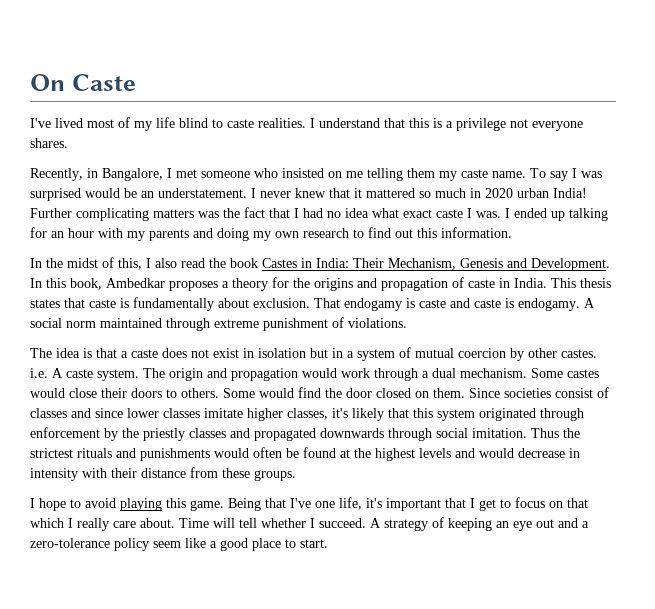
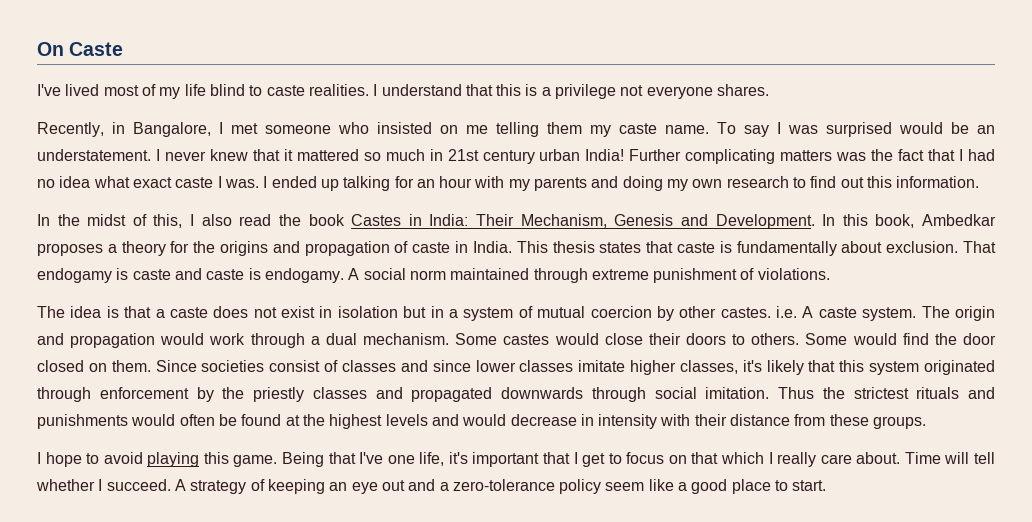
[485,188,513,198] 2020 -> [447,149,535,164] 21st century

